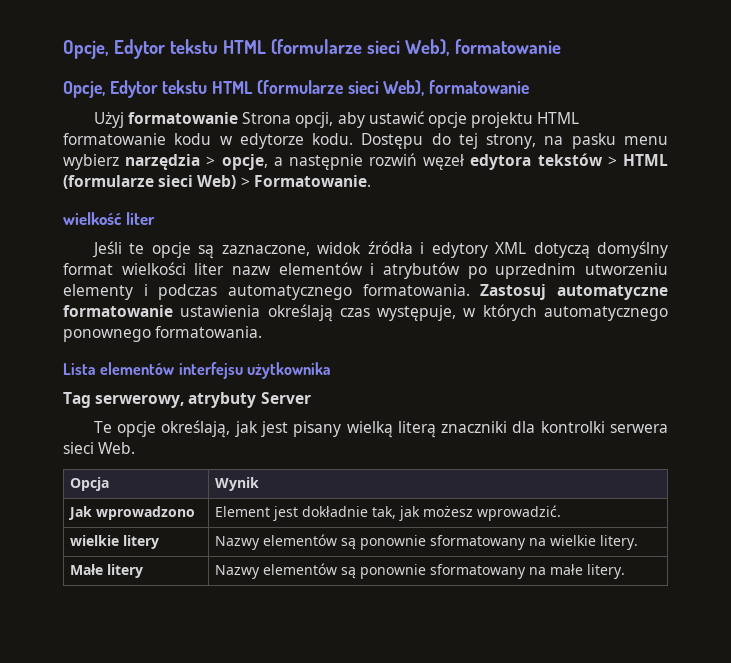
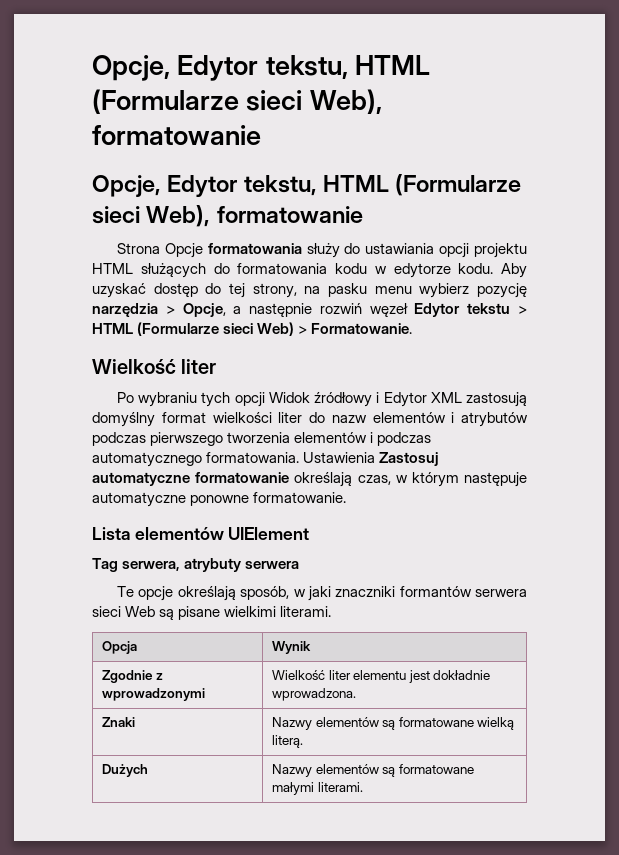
[63,39,362,59] Opcje, Edytor tekstu HTML (formularze -> [92,55,430,81] [92,89,239,114] Opcje, Edytor tekstu, HTML (Formularze
[162,80,530,96] [93,111,580,128] [63,133,166,145] tekstu HTML (formularze sieci Web), formatowanie // Użyj formatowanie Strona opcji, aby ustawić opcje projektu HTML formatowanie -> [243,174,522,196] [92,205,363,227] [117,243,527,258] [92,263,328,278] tekstu, HTML (Formularze sieci Web), formatowanie // Strona Opcje formatowania służy do ustawiania opcji projektu HTML służących do formatowania
[361,133,424,149] Dostępu -> [501,263,527,278] [92,283,198,298] Aby uzyskać dostęp
(119, 162) none -> [477,283,527,298] pozycję
[221,154,268,170] opcje, -> [182,303,226,317] Opcje,
[470,153,603,170] edytora tekstów -> [414,303,511,317] Edytor tekstu
[63,175,154,189] (formularze -> [137,322,220,336] (Formularze
[63,212,122,225] wielkość -> [92,359,176,374] Wielkość
[91,241,590,259] Jeśli te opcje są zaznaczone, widok źródła i edytory XML dotyczą -> [117,392,528,407] Po wybraniu tych opcji Widok źródłowy i Edytor XML zastosują
(225, 269) none -> [309,412,325,423] do
[467,263,669,279] [63,284,133,300] po uprzednim utworzeniu elementy -> [92,432,368,446] podczas pierwszego tworzenia elementów
(470, 290) none -> [303,452,376,463] Ustawienia
[180,304,668,322] [63,326,263,342] ustawienia określają czas występuje, w których automatycznego ponownego formatowania. -> [294,472,528,487] [92,492,347,507] określają czas, w którym następuje automatyczne ponowne formatowanie.
[178,362,331,379] interfejsu użytkownika -> [228,527,310,540] UIElement
[95,392,311,408] serwerowy, atrybuty Server -> [122,558,300,572] serwera, atrybuty serwera
[161,420,668,438] [63,442,136,454] [69,477,109,491] [214,477,259,491] [67,506,195,520] [214,505,561,521] [69,535,159,549] [214,534,638,550] [69,564,143,578] [214,563,625,579] określają, jak jest pisany wielką literą znaczniki dla kontrolki serwera sieci Web. // Opcja | Wynik // Jak wprowadzono | Element jest dokładnie tak, jak możesz wprowadzić. // wielkie litery | Nazwy elementów są ponownie sformatowany na wielkie litery. // Małe litery | Nazwy elementów są ponownie sformatowany na małe litery. -> [177,586,527,601] [92,606,332,620] [101,641,137,654] [271,641,311,654] [101,670,163,683] [101,688,205,701] [271,670,491,683] [271,688,356,701] [101,717,135,727] [271,717,515,730] [271,735,303,748] [101,764,148,777] [271,764,474,777] [271,782,363,795] określają sposób, w jaki znaczniki formantów serwera sieci Web są pisane wielkimi literami. // Opcja | Wynik // Zgodnie z wprowadzonymi | Wielkość liter elementu jest dokładnie wprowadzona. // Znaki | Nazwy elementów są formatowane wielką literą. // Dużych | Nazwy elementów są formatowane małymi literami.

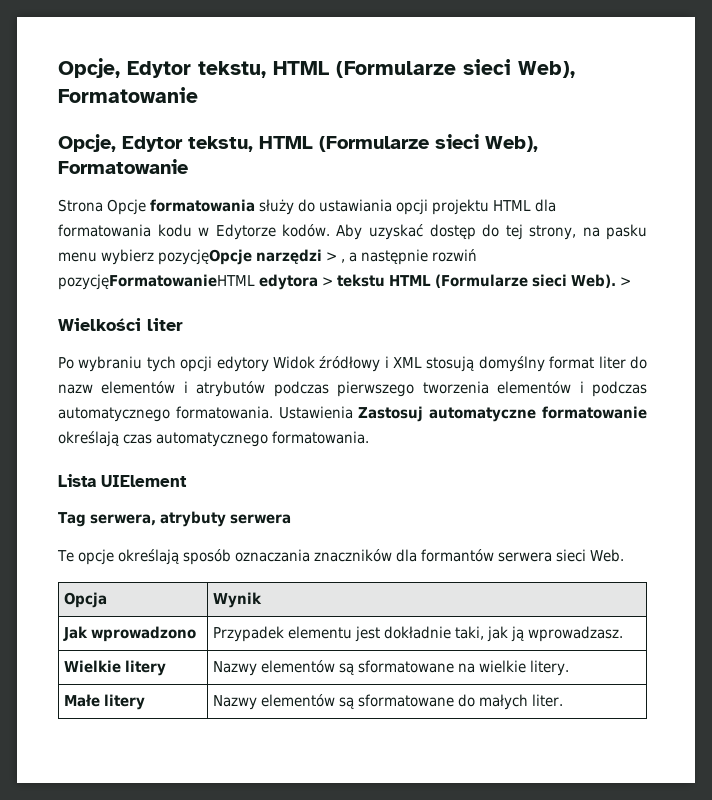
[92,55,430,81] [92,89,382,114] [92,125,261,145] [92,174,522,197] [92,205,363,227] Opcje, Edytor tekstu, HTML (Formularze sieci Web), formatowanie // Opcje, Edytor tekstu, HTML (Formularze sieci Web), formatowanie -> [58,58,575,78] [58,87,198,103] [58,134,538,152] [58,159,188,174] Opcje, Edytor tekstu, HTML (Formularze sieci Web), Formatowanie // Opcje, Edytor tekstu, HTML (Formularze sieci Web), Formatowanie
[140,263,230,278] służących do -> [535,199,556,212] dla
[393,263,494,278] edytorze kodu. -> [215,224,331,240] Edytorze kodów.
[477,283,527,298] [92,303,527,317] [92,322,413,336] [92,359,176,374] pozycję narzędzia > Opcje, a następnie rozwiń węzeł Edytor tekstu > HTML (Formularze sieci Web) > Formatowanie. // Wielkość -> [158,249,477,265] [58,274,631,290] [58,318,141,331] pozycjęOpcje narzędzi > , a następnie rozwiń pozycjęFormatowanieHTML edytora > tekstu HTML (Formularze sieci Web). > // Wielkości
(265, 399) none -> [216,356,269,372] edytory
[383,392,528,407] Edytor XML zastosują -> [393,356,475,372] XML stosują
[212,412,272,423] wielkości -> (595, 362) none
[357,472,528,487] [92,492,347,507] czas, w którym następuje automatyczne ponowne formatowanie. -> [123,431,369,447] czas automatycznego formatowania.
[134,527,224,540] elementów -> (96, 480) none
[240,586,527,601] [92,606,332,620] [101,641,137,654] [271,641,311,654] [101,670,163,683] [101,688,205,701] [271,670,491,683] [271,688,356,701] [101,717,135,727] [271,717,515,730] [271,735,303,748] [101,764,148,777] [271,764,474,777] [271,782,363,795] sposób, w jaki znaczniki formantów serwera sieci Web są pisane wielkimi literami. // Opcja | Wynik // Zgodnie z wprowadzonymi | Wielkość liter elementu jest dokładnie wprowadzona. // Znaki | Nazwy elementów są formatowane wielką literą. // Dużych | Nazwy elementów są formatowane małymi literami. -> [182,549,624,565] [64,592,108,608] [213,592,263,608] [63,626,197,642] [213,626,624,642] [64,660,167,676] [213,660,570,676] [64,694,146,710] [213,694,564,710] sposób oznaczania znaczników dla formantów serwera sieci Web. // Opcja | Wynik // Jak wprowadzono | Przypadek elementu jest dokładnie taki, jak ją wprowadzasz. // Wielkie litery | Nazwy elementów są sformatowane na wielkie litery. // Małe litery | Nazwy elementów są sformatowane do małych liter.

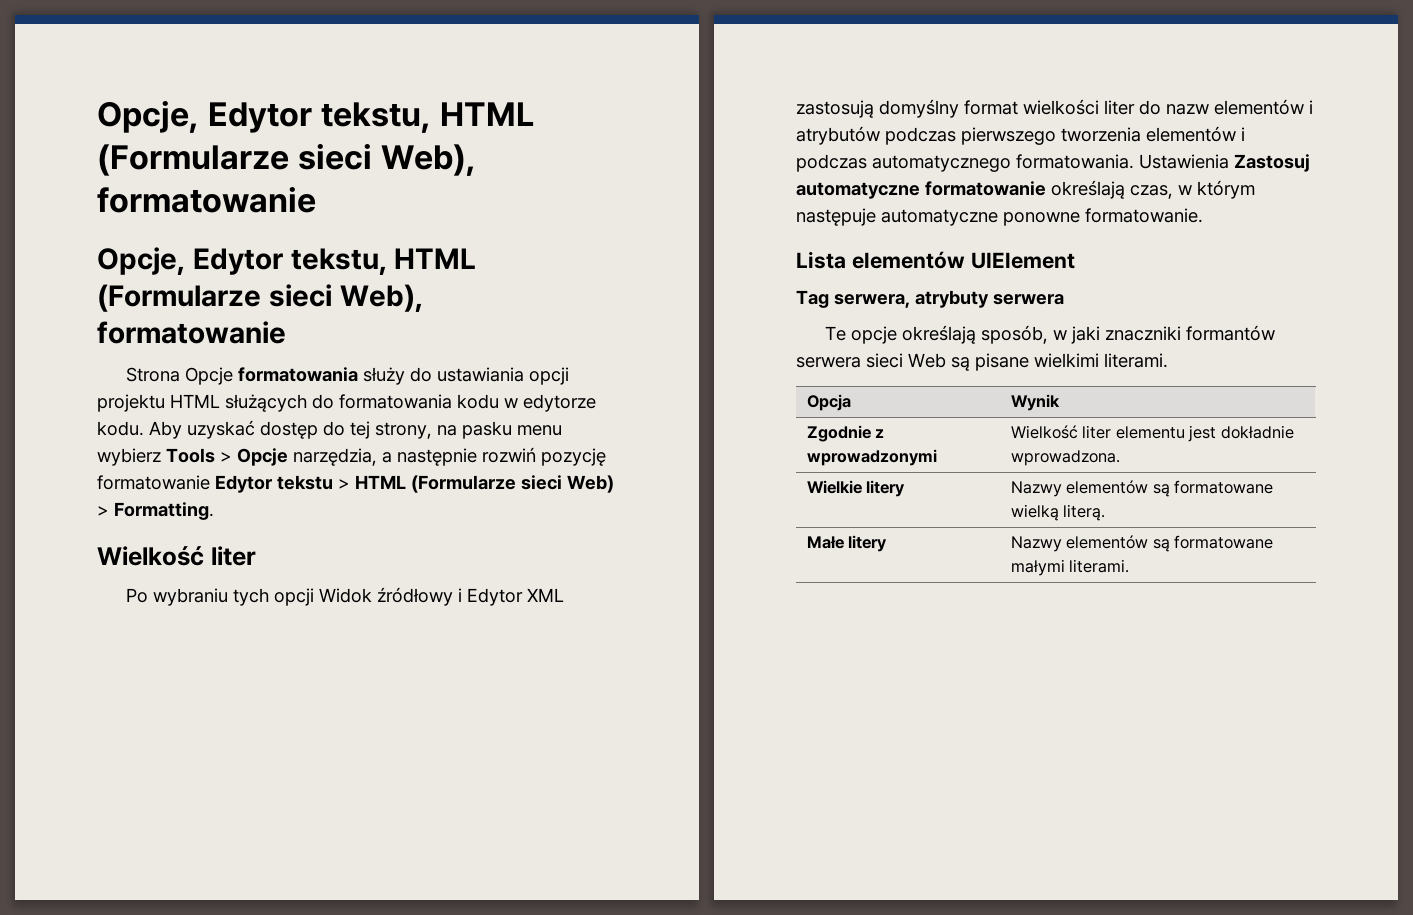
[58,58,575,78] [58,87,198,103] [58,134,538,152] [58,159,188,174] Opcje, Edytor tekstu, HTML (Formularze sieci Web), Formatowanie // Opcje, Edytor tekstu, HTML (Formularze sieci Web), Formatowanie -> [97,100,535,133] [97,143,477,176] [97,186,316,213] [97,247,477,275] [97,284,423,312] [97,321,286,344] Opcje, Edytor tekstu, HTML (Formularze sieci Web), formatowanie // Opcje, Edytor tekstu, HTML (Formularze sieci Web), formatowanie
[535,199,556,212] dla -> [225,394,334,412] służących do
[215,224,331,240] Edytorze kodów. -> [523,394,596,412] [97,421,144,436] edytorze kodu.
[158,249,477,265] [58,274,631,290] [58,318,141,331] pozycjęOpcje narzędzi > , a następnie rozwiń pozycjęFormatowanieHTML edytora > tekstu HTML (Formularze sieci Web). > // Wielkości -> [166,447,606,466] [97,475,614,493] [97,502,214,520] [97,546,204,566] Tools > Opcje narzędzia, a następnie rozwiń pozycję formatowanie Edytor tekstu > HTML (Formularze sieci Web) > Formatting. // Wielkość
[216,356,269,372] edytory -> (315, 597) none
[393,356,475,372] XML stosują -> [467,588,565,606] [796,100,874,118] Edytor XML zastosują
(595, 362) none -> [1023,99,1099,115] wielkości
[123,431,369,447] czas automatycznego formatowania. -> [1130,180,1255,199] [796,208,1203,226] czas, w którym następuje automatyczne ponowne formatowanie.
(96, 480) none -> [851,251,965,269] elementów
[182,549,624,565] [64,592,108,608] [213,592,263,608] [63,626,197,642] [213,626,624,642] sposób oznaczania znaczników dla formantów serwera sieci Web. // Opcja | Wynik // Jak wprowadzono | Przypadek elementu jest dokładnie taki, jak ją wprowadzasz. -> [981,325,1276,344] [796,353,1168,371] [806,394,851,411] [1010,394,1060,411] [806,425,885,442] [806,449,937,466] [1010,425,1294,442] [1010,450,1120,466] sposób, w jaki znaczniki formantów serwera sieci Web są pisane wielkimi literami. // Opcja | Wynik // Zgodnie z wprowadzonymi | Wielkość liter elementu jest dokładnie wprowadzona.
[358,660,570,676] sformatowane na wielkie litery. -> [1174,480,1274,494] [1010,504,1106,521] formatowane wielką literą.
[358,694,564,710] sformatowane do małych liter. -> [1174,535,1274,549] [1010,559,1130,576] formatowane małymi literami.

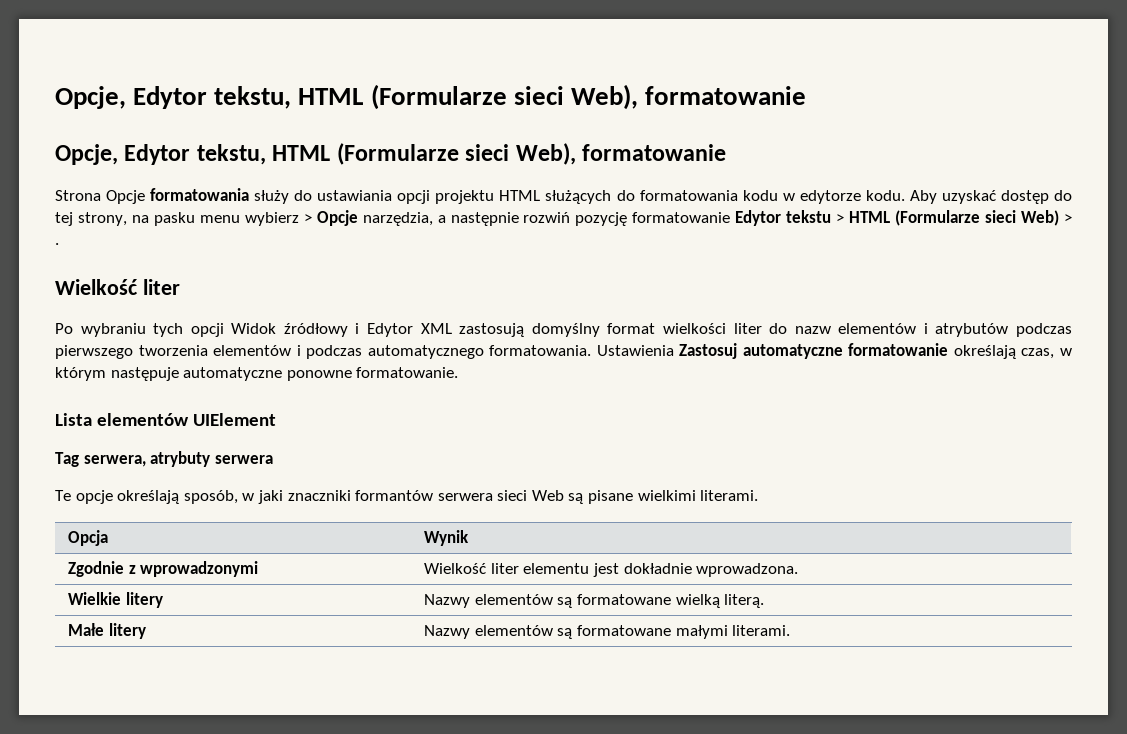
[166,448,215,463] Tools -> (299, 219) none
[114,502,214,520] Formatting. -> [55,243,59,245] .

